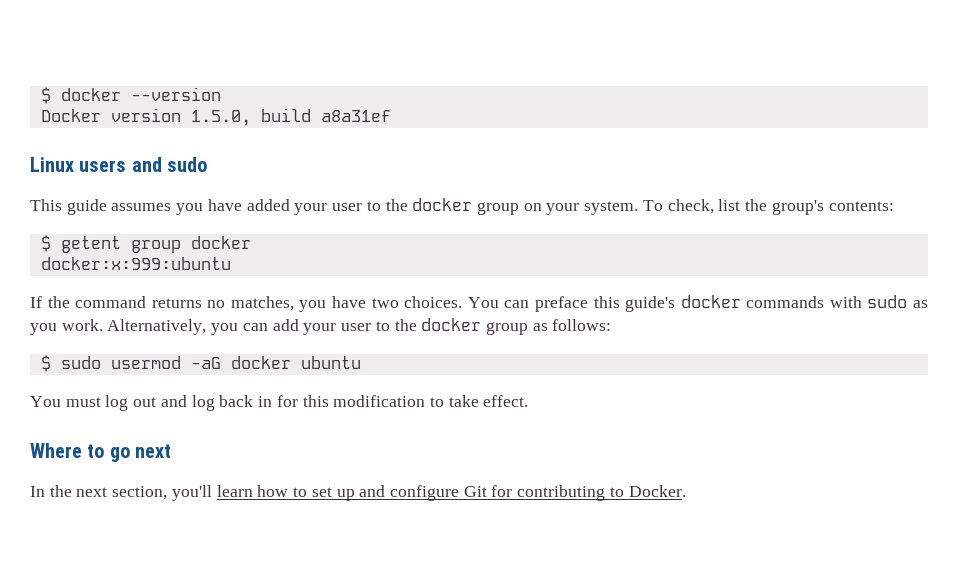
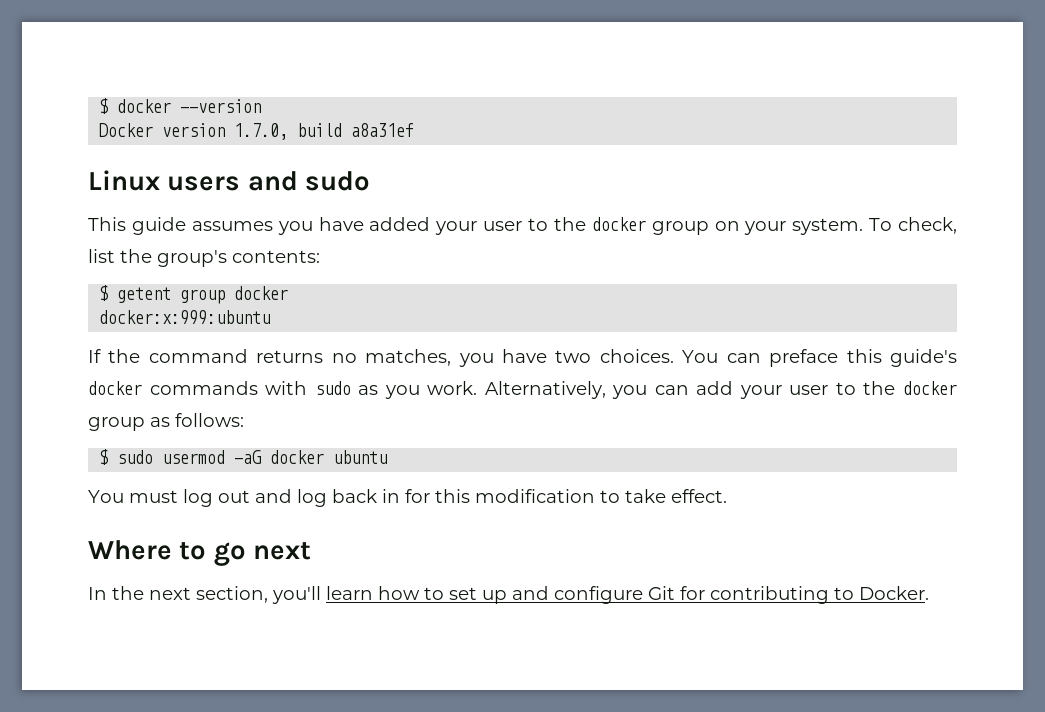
[190,110,251,126] 1.5.0, -> [234,123,289,140] 1.7.0,

